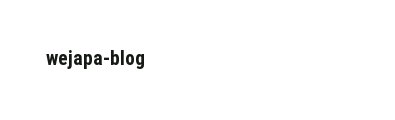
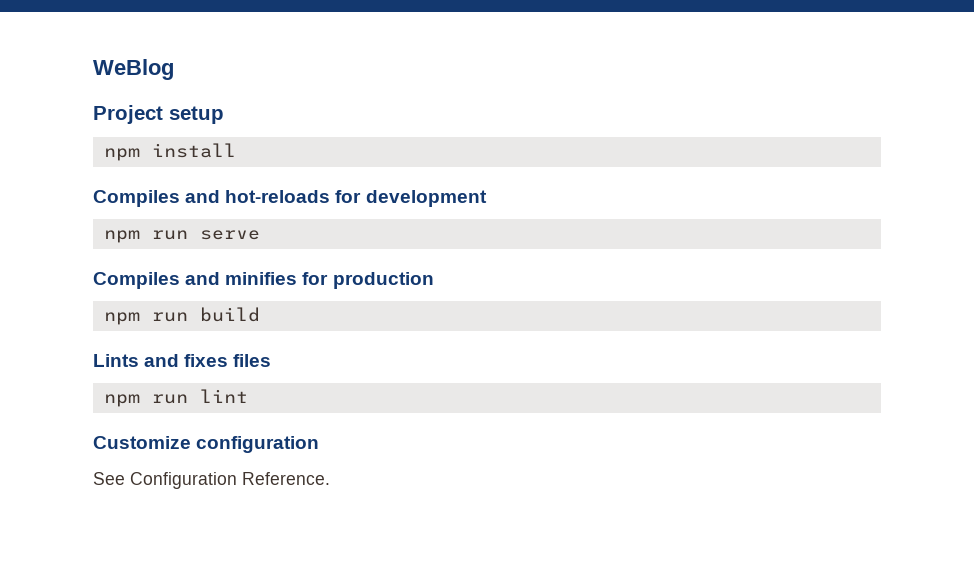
[46,50,145,69] wejapa-blog -> [93,59,174,80] [93,105,224,124] [103,143,236,161] [93,190,487,207] [103,230,260,243] [93,272,434,289] [103,307,260,325] [93,354,272,367] [103,389,248,407] [93,436,320,453] [93,472,330,489] WeBlog // Project setup // npm install // Compiles and hot-reloads for development // npm run serve // Compiles and minifies for production // npm run build // Lints and fixes files // npm run lint // Customize configuration // See Configuration Reference.

